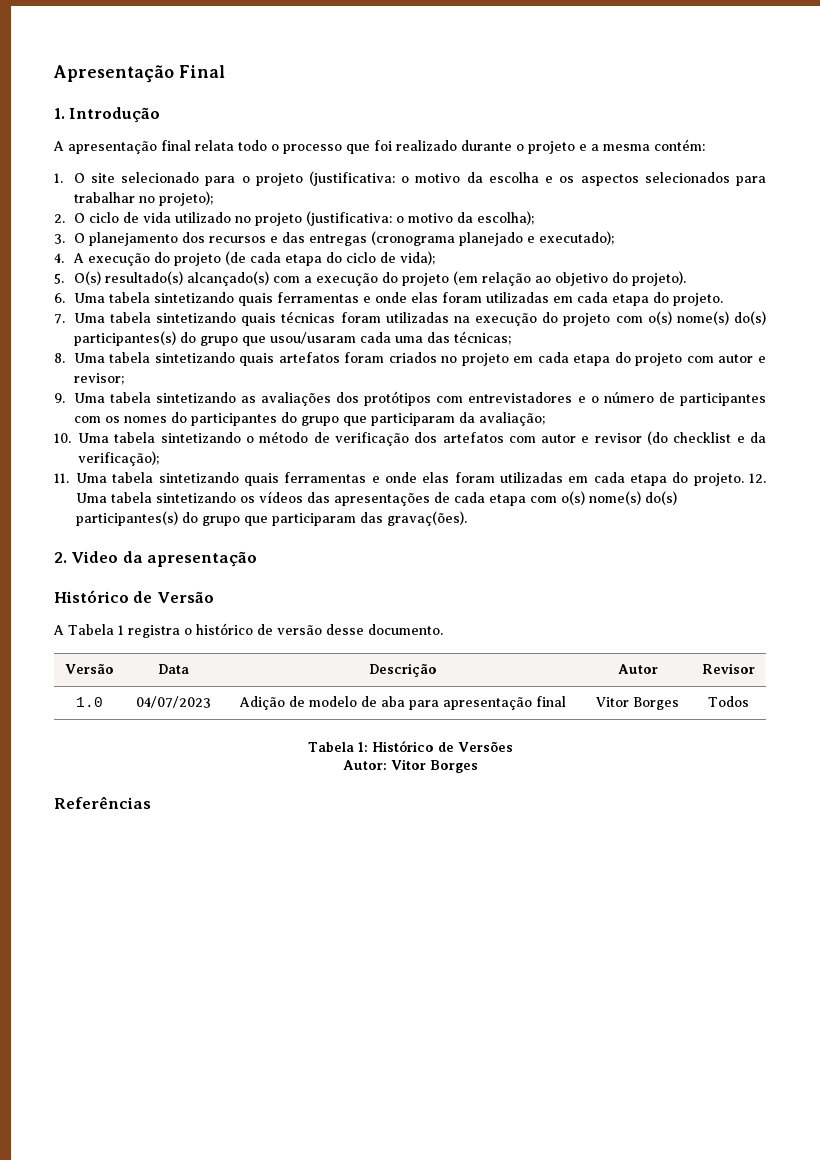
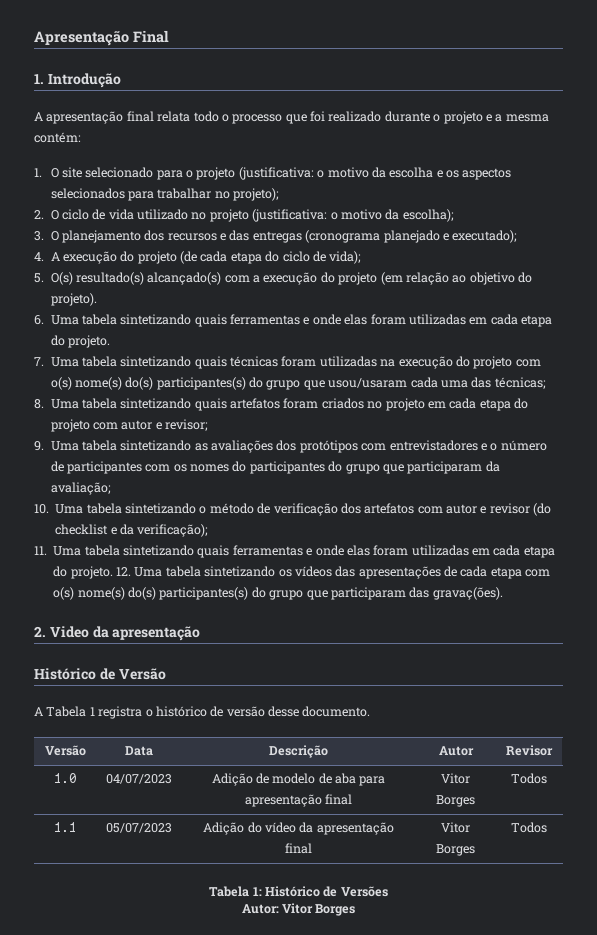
(749, 701) none -> [54,822,76,832] [105,823,172,833] [203,822,394,835] [285,843,312,854] [441,822,470,833] [436,844,475,856] [511,822,547,833] // 1.1 | 05/07/2023 | Adição do vídeo da apresentação final | Vitor Borges | Todos
[54,796,151,809] // Referências -> (356, 910) none

